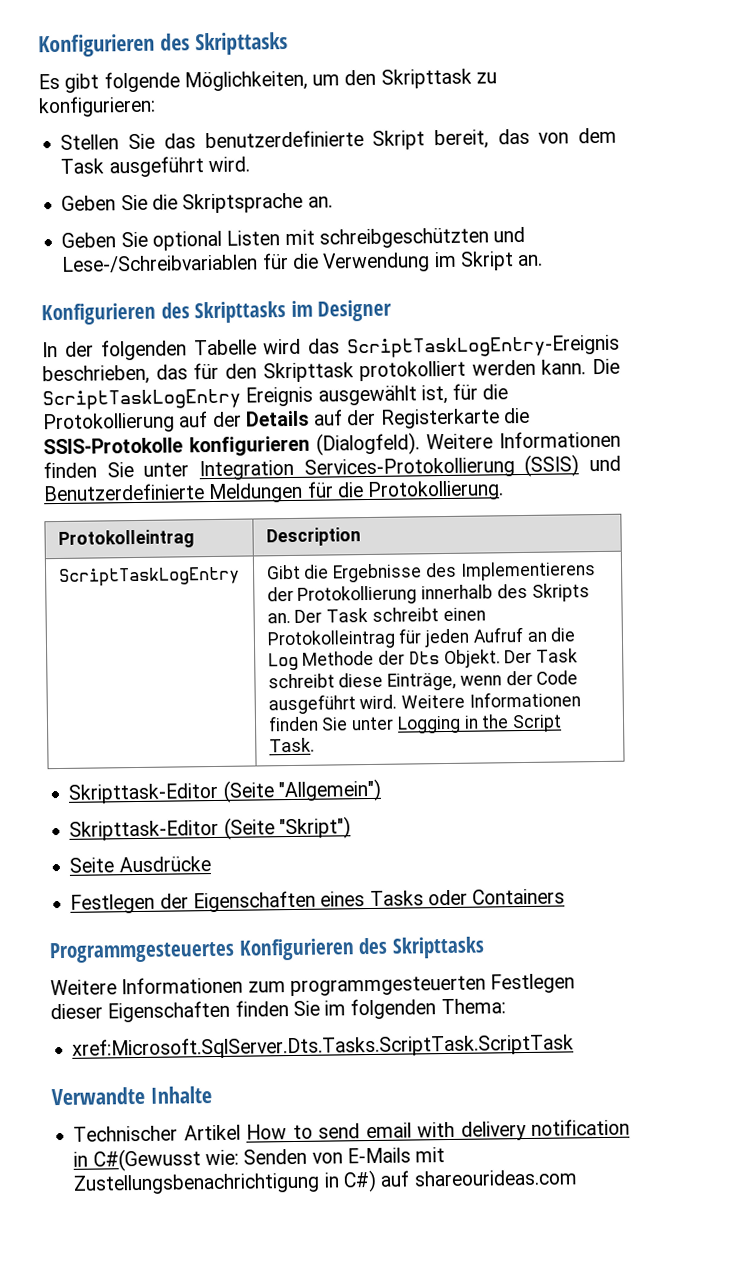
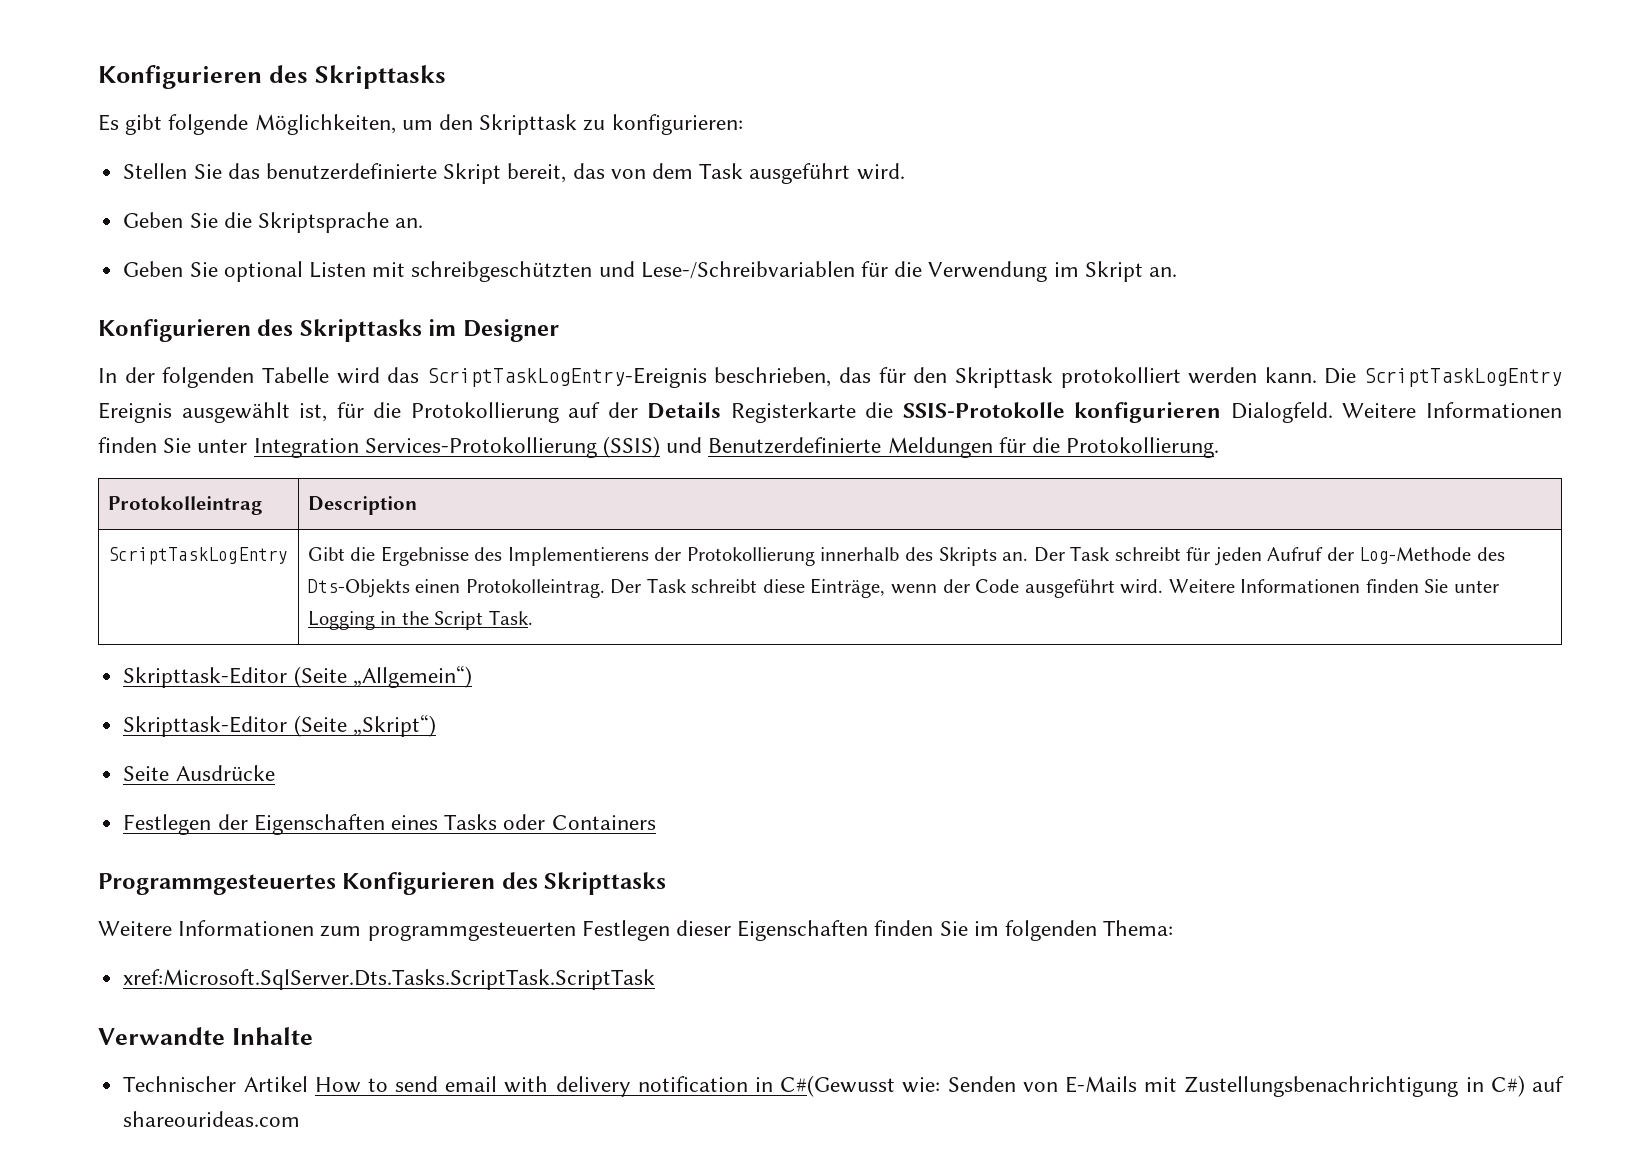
[313,409,377,426] auf der -> (722, 410) none
[316,432,420,456] (Dialogfeld). -> [1230,402,1333,423] Dialogfeld.
[442,607,486,622] [266,629,396,650] einen Protokolleintrag -> (1181, 554) none
[526,627,576,642] [267,649,501,671] an die Log Methode der Dts Objekt. -> [1326,547,1505,564] [307,579,605,598] der Log-Methode des Dts-Objekts einen Protokolleintrag.
[277,778,382,803] [69,816,351,841] "Allgemein") // Skripttask-Editor (Seite "Skript") -> [352,665,472,688] [123,714,436,737] „Allgemein“) // Skripttask-Editor (Seite „Skript“)

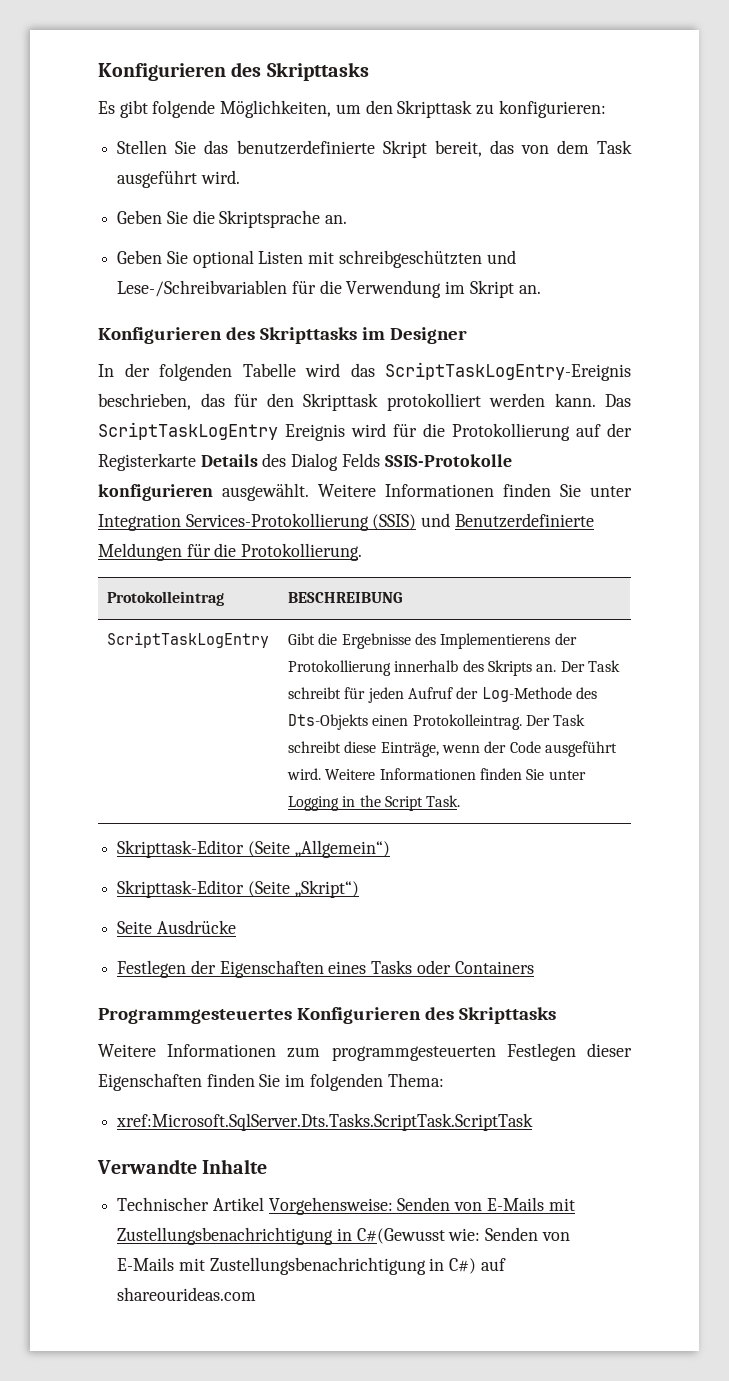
[1324,368,1357,384] Die -> [605,394,631,407] Das
[181,402,328,423] ausgewählt ist, -> [351,423,386,437] wird
[647,402,894,423] Details Registerkarte die -> [98,453,380,471] Registerkarte Details des Dialog Felds
[1230,402,1333,423] Dialogfeld. -> [222,483,309,501] ausgewählt.
[307,496,417,515] Description -> [288,592,403,603] BESCHREIBUNG
[314,1076,748,1097] How to send email with delivery notification -> [268,1197,575,1215] [117,1227,334,1245] Vorgehensweise: Senden von E-Mails mit Zustellungsbenachrichtigung

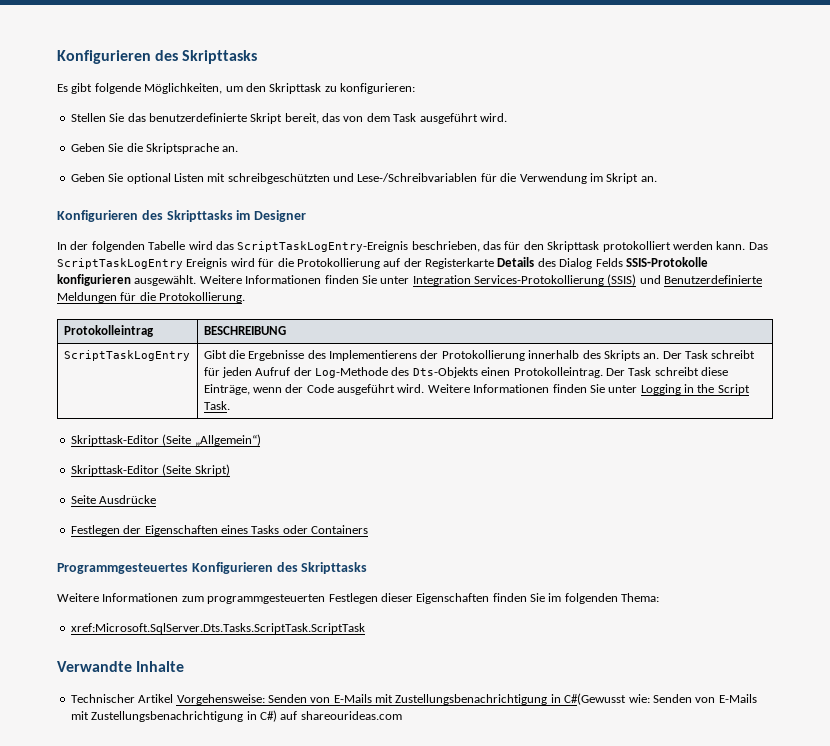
[294,880,359,898] „Skript“) -> [194,464,230,476] Skript)

